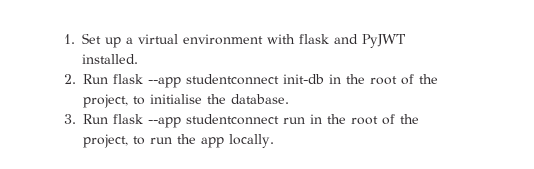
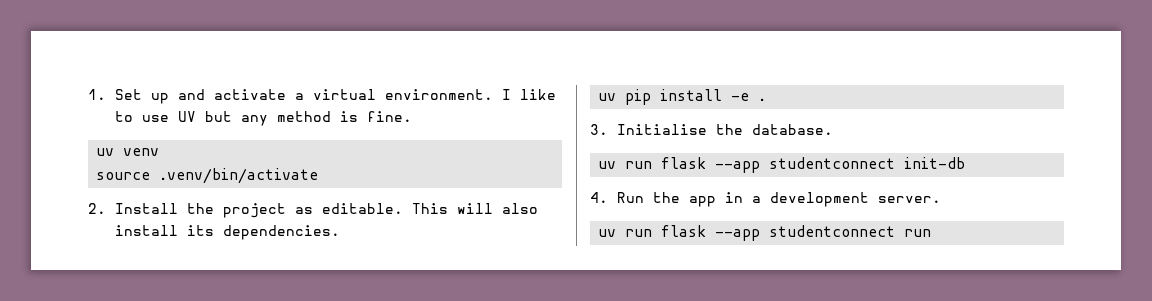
[126,34,407,48] [82,54,139,64] [64,74,438,88] [83,94,289,108] [64,114,419,128] [83,134,274,148] a virtual environment with flask and PyJWT installed. // 2. Run flask --app studentconnect init-db in the root of the project, to initialise the database. // 3. Run flask --app studentconnect run in the root of the project, to run the app locally. -> [177,89,556,100] [114,111,412,126] [96,148,160,156] [96,168,319,184] [88,203,538,218] [114,225,340,240] [598,89,767,105] [590,124,833,135] [598,157,966,173] [590,192,941,207] [598,225,932,241] and activate a virtual environment. I like to use UV but any method is fine. // uv venv // source .venv/bin/activate // 2. Install the project as editable. This will also install its dependencies. // uv pip install -e . // 3. Initialise the database. // uv run flask --app studentconnect init-db // 4. Run the app in a development server. // uv run flask --app studentconnect run

